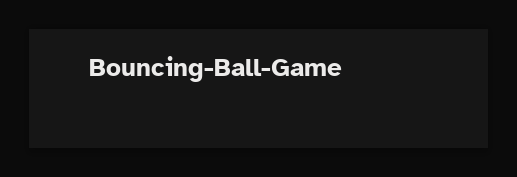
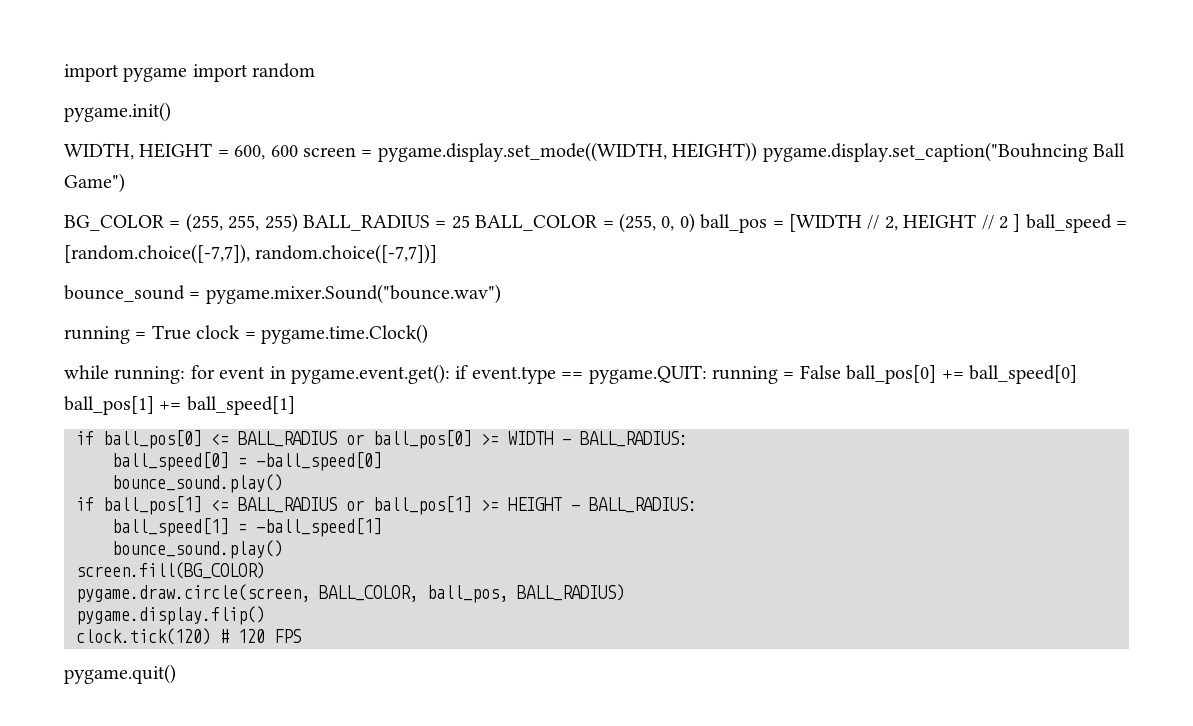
[89,56,342,82] Bouncing-Ball-Game -> [64,63,316,82] [64,102,171,122] [64,142,1125,162] [64,173,125,193] [64,213,1128,233] [64,244,438,264] [64,284,501,304] [64,324,428,344] [64,364,1077,384] [64,396,295,415] [76,430,688,449] [112,452,382,471] [112,474,283,493] [76,496,697,515] [112,518,382,537] [112,540,283,559] [76,562,265,579] [76,584,625,603] [76,606,265,625] [76,628,301,645] [64,664,176,684] import pygame import random // pygame.init() // WIDTH, HEIGHT = 600, 600 screen = pygame.display.set_mode((WIDTH, HEIGHT)) pygame.display.set_caption("Bouhncing Ball Game") // BG_COLOR = (255, 255, 255) BALL_RADIUS = 25 BALL_COLOR = (255, 0, 0) ball_pos = [WIDTH // 2, HEIGHT // 2 ] ball_speed = [random.choice([-7,7]), random.choice([-7,7])] // bounce_sound = pygame.mixer.Sound("bounce.wav") // running = True clock = pygame.time.Clock() // while running: for event in pygame.event.get(): if event.type == pygame.QUIT: running = False ball_pos[0] += ball_speed[0] ball_pos[1] += ball_speed[1] // if ball_pos[0] <= BALL_RADIUS or ball_pos[0] >= WIDTH - BALL_RADIUS: // ball_speed[0] = -ball_speed[0] // bounce_sound.play() // if ball_pos[1] <= BALL_RADIUS or ball_pos[1] >= HEIGHT - BALL_RADIUS: // ball_speed[1] = -ball_speed[1] // bounce_sound.play() // screen.fill(BG_COLOR) // pygame.draw.circle(screen, BALL_COLOR, ball_pos, BALL_RADIUS) // pygame.display.flip() // clock.tick(120) # 120 FPS // pygame.quit()

